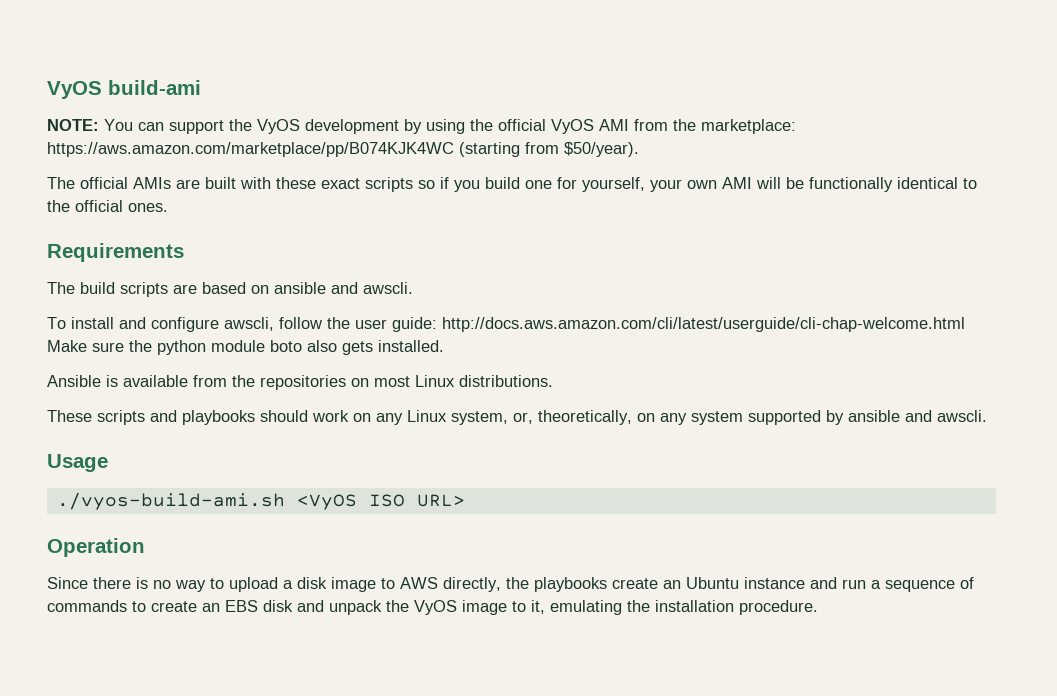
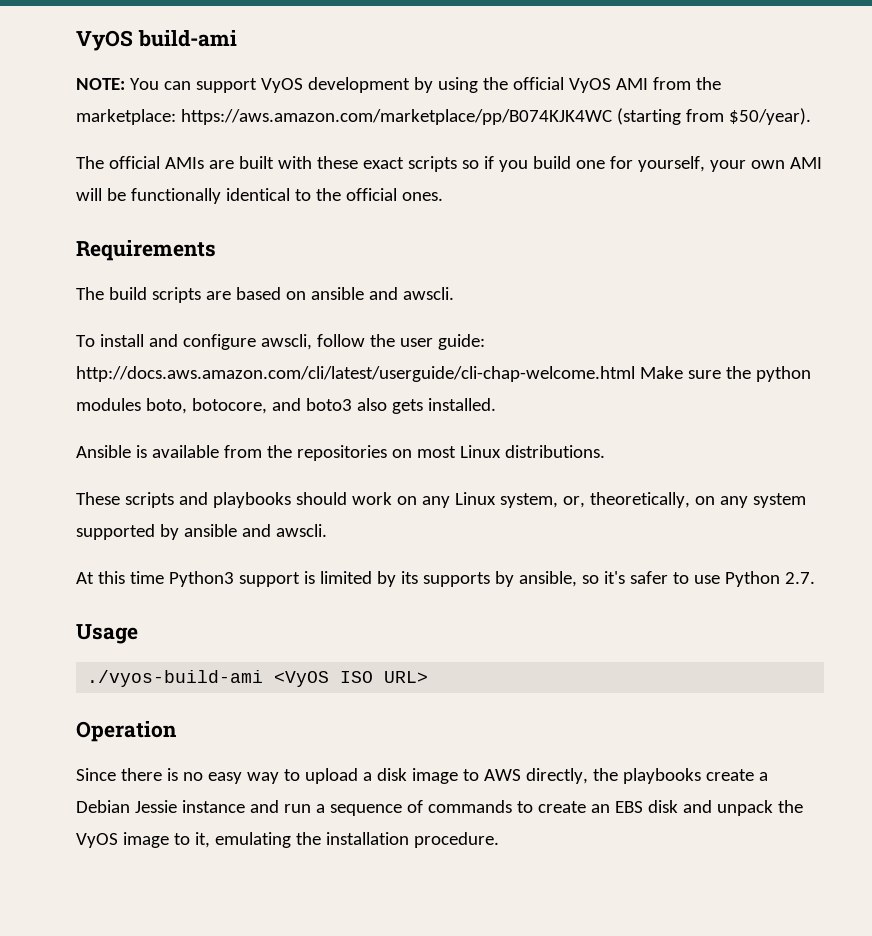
[229,119,252,131] the -> (257, 85) none
[211,340,302,352] module boto -> [76,398,352,414] modules boto, botocore, and boto3
(987, 416) none -> [76,571,815,587] // At this time Python3 support is limited by its supports by ansible, so it's safer to use Python 2.7.
[56,492,285,510] ./vyos-build-ami.sh -> [87,670,264,687] ./vyos-build-ami
(171, 584) none -> [207,772,242,784] easy
[663,577,739,589] an Ubuntu -> [758,772,768,781] [76,800,177,813] a Debian Jessie

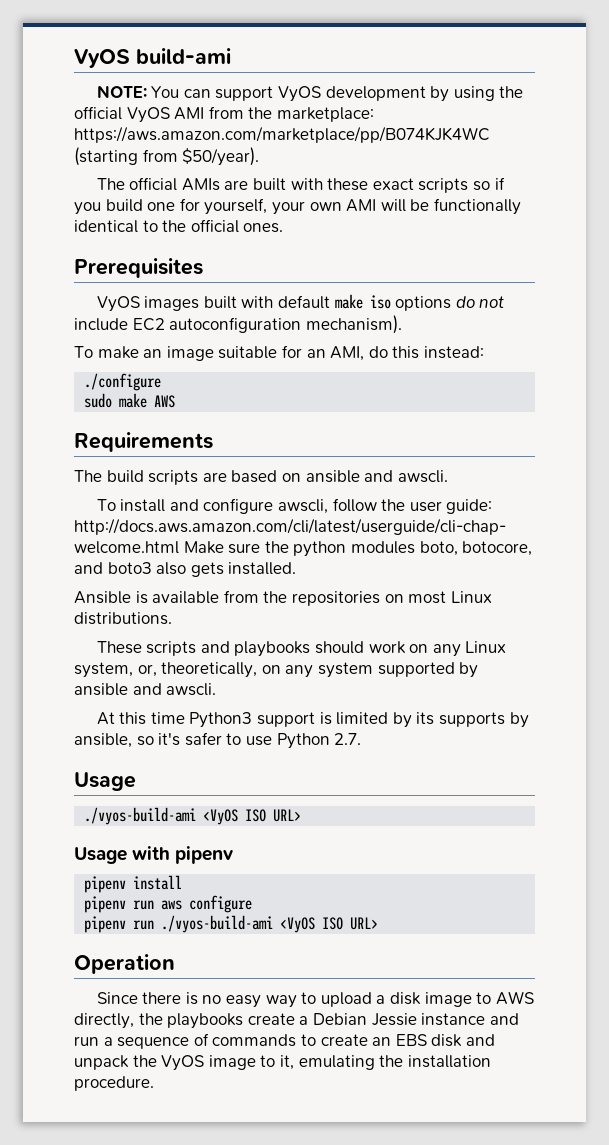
(443, 196) none -> [74,258,203,278] [96,294,505,312] [74,315,402,334] [74,345,484,361] [84,373,162,391] [84,393,176,408] // Prerequisites // VyOS images built with default make iso options do not include EC2 autoconfiguration mechanism). // To make an image suitable for an AMI, do this instead: // ./configure // sudo make AWS
(429, 677) none -> [74,846,234,864] [84,875,183,893] [84,895,253,913] [84,915,379,933] // Usage with pipenv // pipenv install // pipenv run aws configure // pipenv run ./vyos-build-ami <VyOS ISO URL>

